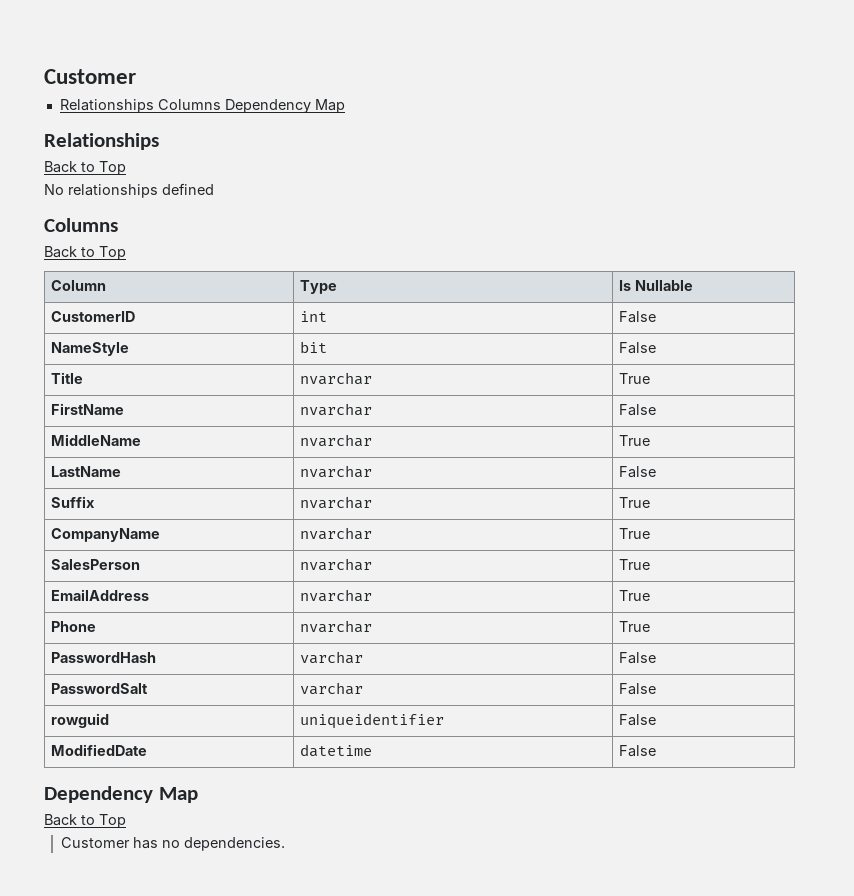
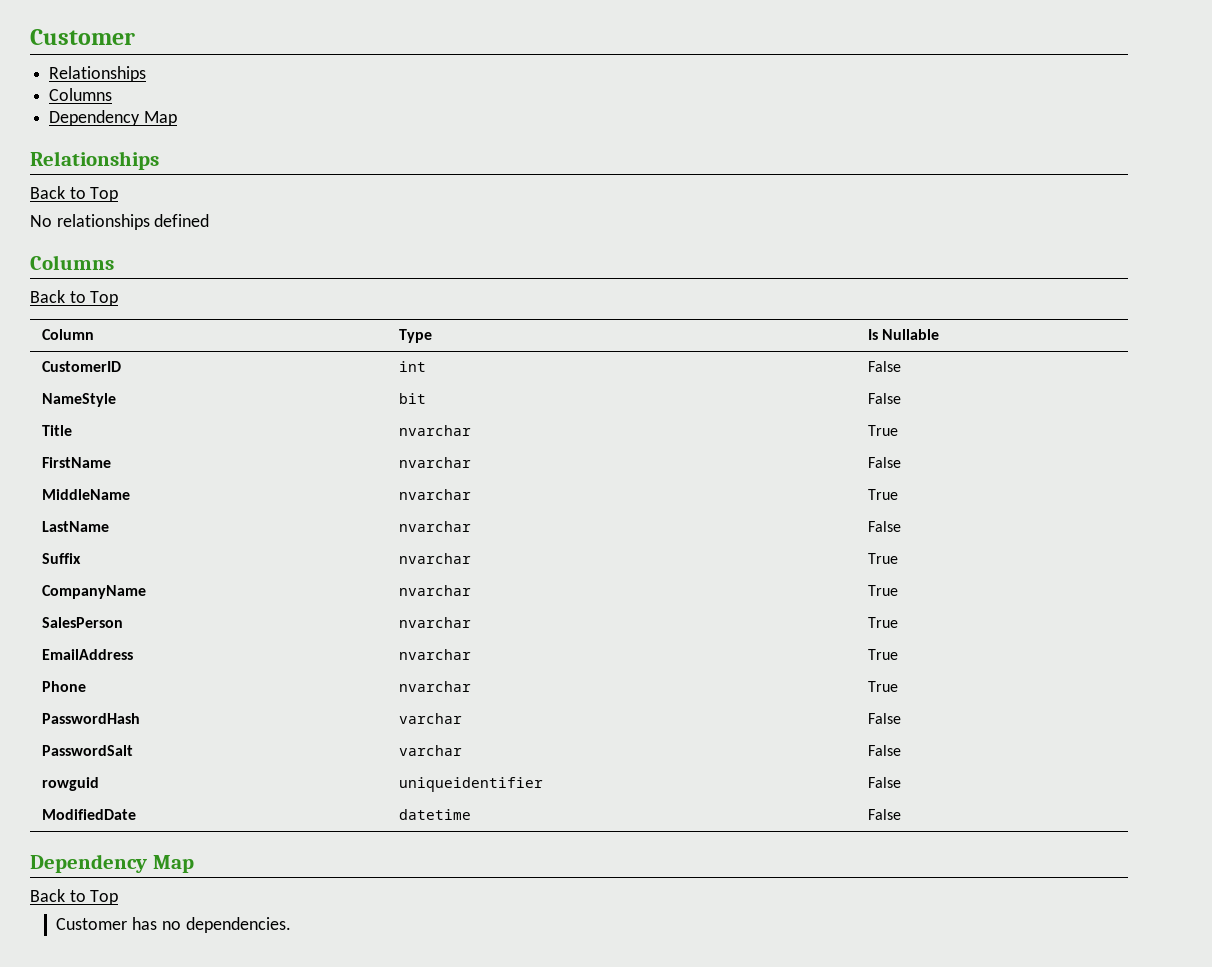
[157,99,221,110] Columns -> [49,88,113,101] // Columns //

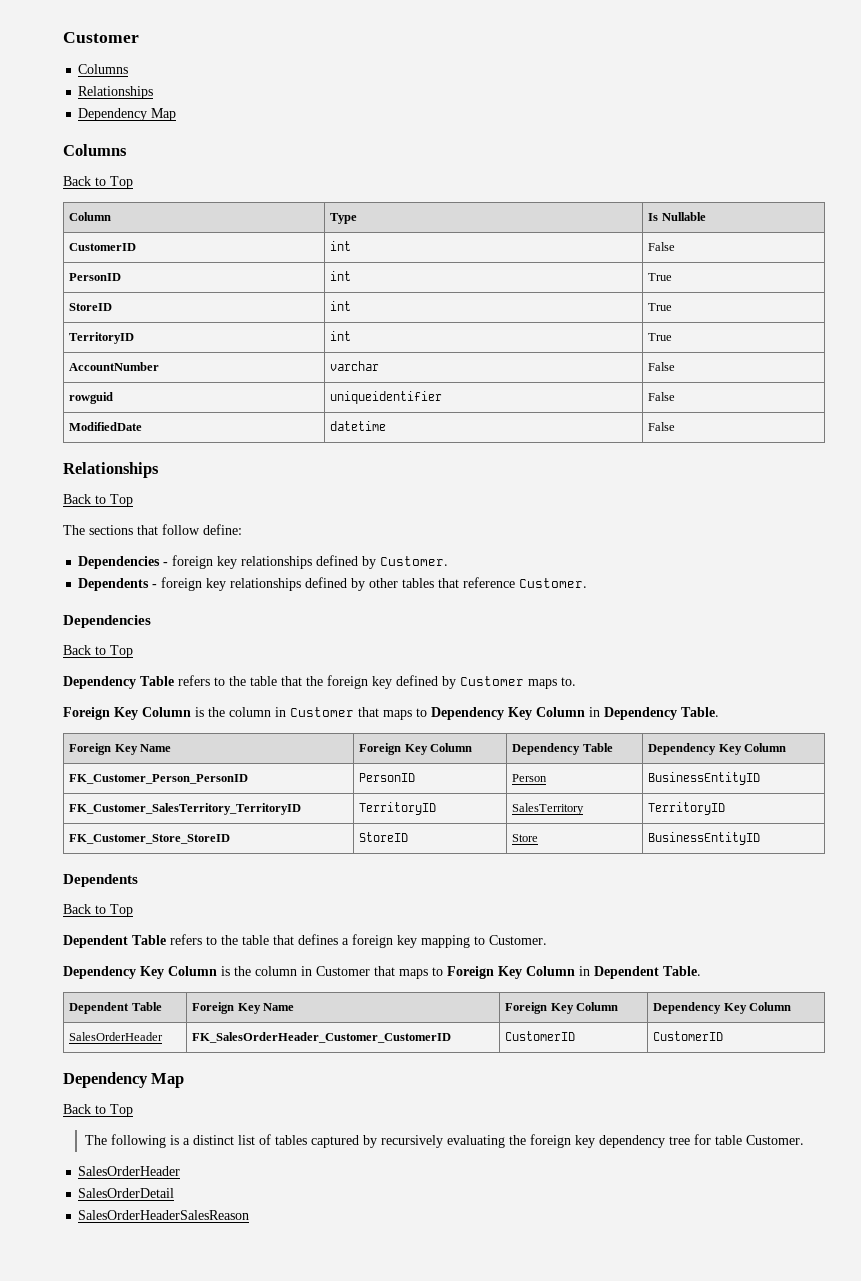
[30,29,135,45] [49,66,147,82] [49,88,113,101] [49,110,177,126] [30,151,159,170] [30,186,119,202] [30,214,210,230] Customer // Relationships // Columns // Dependency Map // Relationships // Back to Top // No relationships defined -> [63,32,139,43] [78,64,129,74] [78,86,154,99] [78,108,177,121] Customer // Columns // Relationships // Dependency Map
[42,393,117,407] [399,393,427,404] [868,393,902,404] [42,425,73,436] [399,425,472,436] [868,425,899,436] [42,457,112,468] [399,457,472,468] [868,457,902,468] [42,489,131,500] [399,489,472,500] [868,489,899,500] [42,521,110,532] [399,521,472,532] [868,521,902,532] [42,553,82,564] [399,553,472,564] [868,553,899,564] [42,585,147,599] [399,585,472,596] [868,585,899,596] [42,617,124,628] [399,617,472,628] [868,617,899,628] [42,649,134,660] [399,649,472,660] [868,649,899,660] [42,681,87,692] [399,681,472,692] [868,681,899,692] [42,713,141,724] [399,713,463,724] [868,713,902,724] [42,745,134,756] NameStyle | bit | False // Title | nvarchar | True // FirstName | nvarchar | False // MiddleName | nvarchar | True // LastName | nvarchar | False // Suffix | nvarchar | True // CompanyName | nvarchar | True // SalesPerson | nvarchar | True // EmailAddress | nvarchar | True // Phone | nvarchar | True // PasswordHash | varchar | False // PasswordSalt -> [69,273,122,281] [330,271,352,281] [648,273,673,281] [69,303,113,311] [330,301,352,311] [648,303,673,311] [69,332,135,344] [330,331,352,341] [648,333,673,341] [69,362,160,371] PersonID | int | True // StoreID | int | True // TerritoryID | int | True // AccountNumber
(902, 814) none -> [63,462,159,478] [63,494,133,507] [63,524,242,535] [78,555,449,569] [78,577,588,591] [63,615,151,628] [63,645,133,658] [63,675,576,689] [63,707,719,720] [69,743,172,755] [359,743,473,755] [512,743,613,755] [648,743,787,755] [69,774,249,784] [359,773,416,782] [512,774,548,782] [648,772,761,785] [69,803,302,815] [359,802,437,815] [512,803,585,815] [648,802,726,815] [69,834,231,844] [359,832,409,842] [512,834,539,842] [648,832,761,845] [63,874,138,887] [63,904,133,917] [63,934,547,948] [63,966,701,979] [69,1002,162,1014] [192,1002,295,1014] [505,1002,619,1014] [653,1002,792,1014] [69,1032,164,1041] [192,1032,452,1043] [505,1031,576,1041] [653,1031,724,1041] // Relationships // Back to Top // The sections that follow define: // Dependencies - foreign key relationships defined by Customer. // Dependents - foreign key relationships defined by other tables that reference Customer. // Dependencies // Back to Top // Dependency Table refers to the table that the foreign key defined by Customer maps to. // Foreign Key Column is the column in Customer that maps to Dependency Key Column in Dependency Table. // Foreign Key Name | Foreign Key Column | Dependency Table | Dependency Key Column // FK_Customer_Person_PersonID | PersonID | Person | BusinessEntityID // FK_Customer_SalesTerritory_TerritoryID | TerritoryID | SalesTerritory | TerritoryID // FK_Customer_Store_StoreID | StoreID | Store | BusinessEntityID // Dependents // Back to Top // Dependent Table refers to the table that defines a foreign key mapping to Customer. // Dependency Key Column is the column in Customer that maps to Foreign Key Column in Dependent Table. // Dependent Table | Foreign Key Name | Foreign Key Column | Dependency Key Column // SalesOrderHeader | FK_SalesOrderHeader_Customer_CustomerID | CustomerID | CustomerID
[56,917,291,933] Customer has no dependencies. -> [85,1134,805,1148] [78,1166,181,1176] [78,1188,175,1198] [78,1210,250,1220] The following is a distinct list of tables captured by recursively evaluating the foreign key dependency tree for table Customer. // SalesOrderHeader // SalesOrderDetail // SalesOrderHeaderSalesReason

